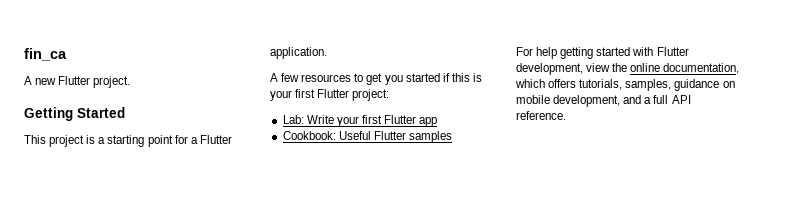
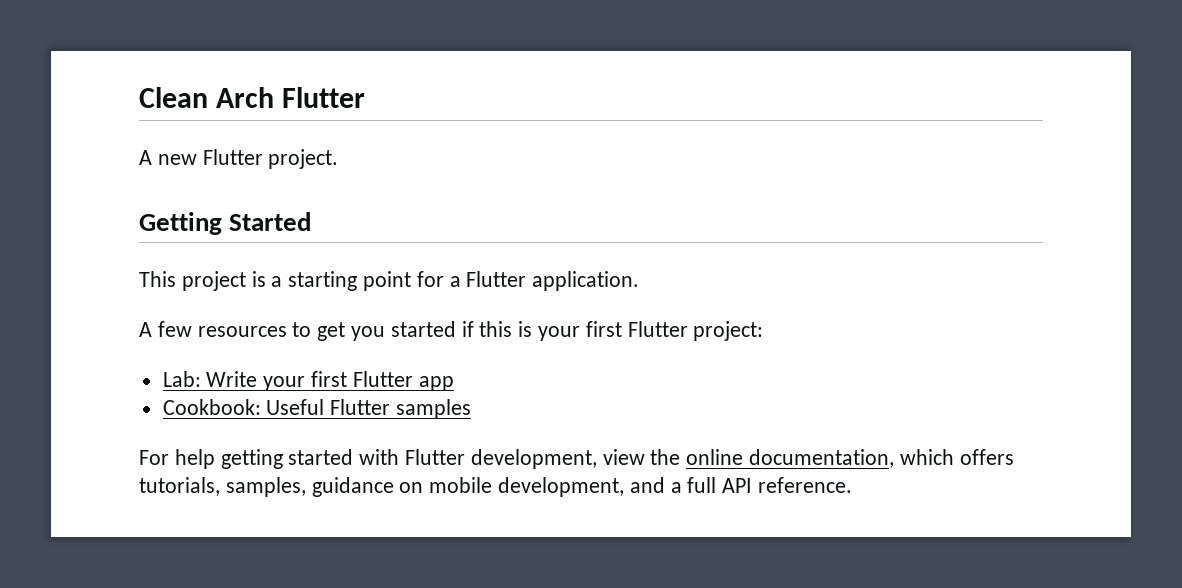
[24,48,67,61] fin_ca -> [139,87,366,108] Clean Arch Flutter

